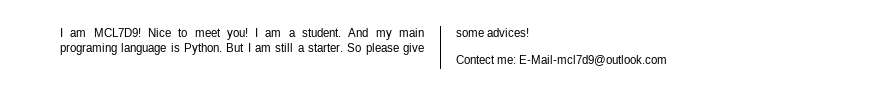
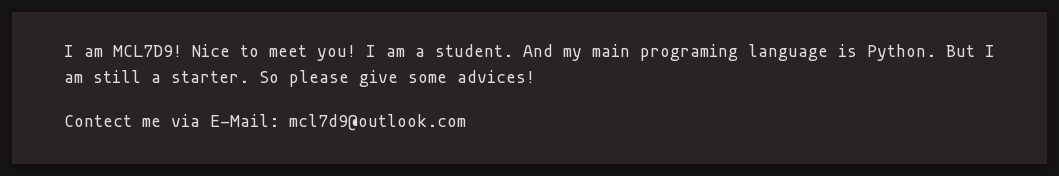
[497,55,668,66] me: E-Mail-mcl7d9@outlook.com -> [142,114,466,131] me via E-Mail: mcl7d9@outlook.com

